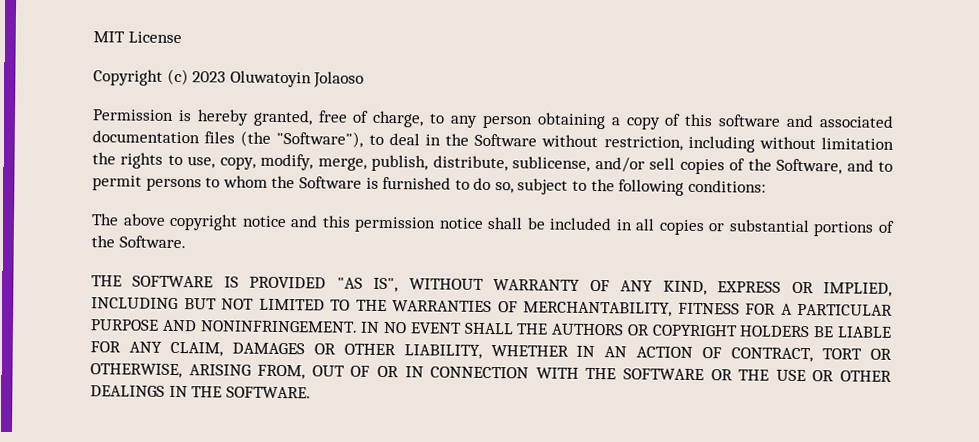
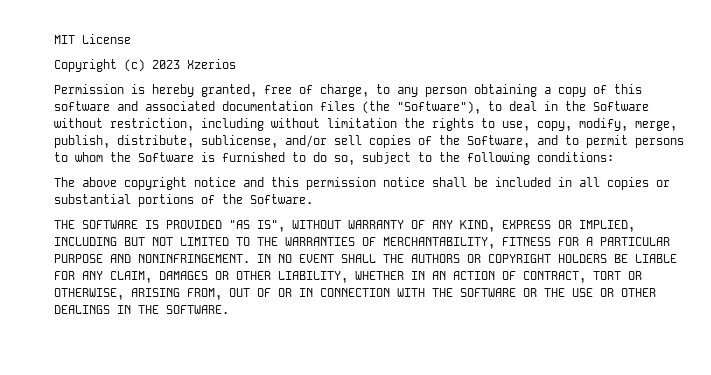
[229,70,365,88] Oluwatoyin Jolaoso -> [187,59,236,69] Xzerios

